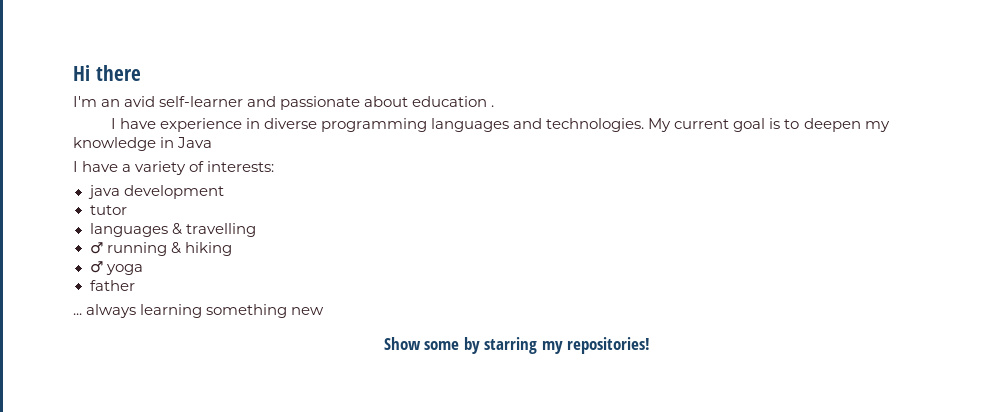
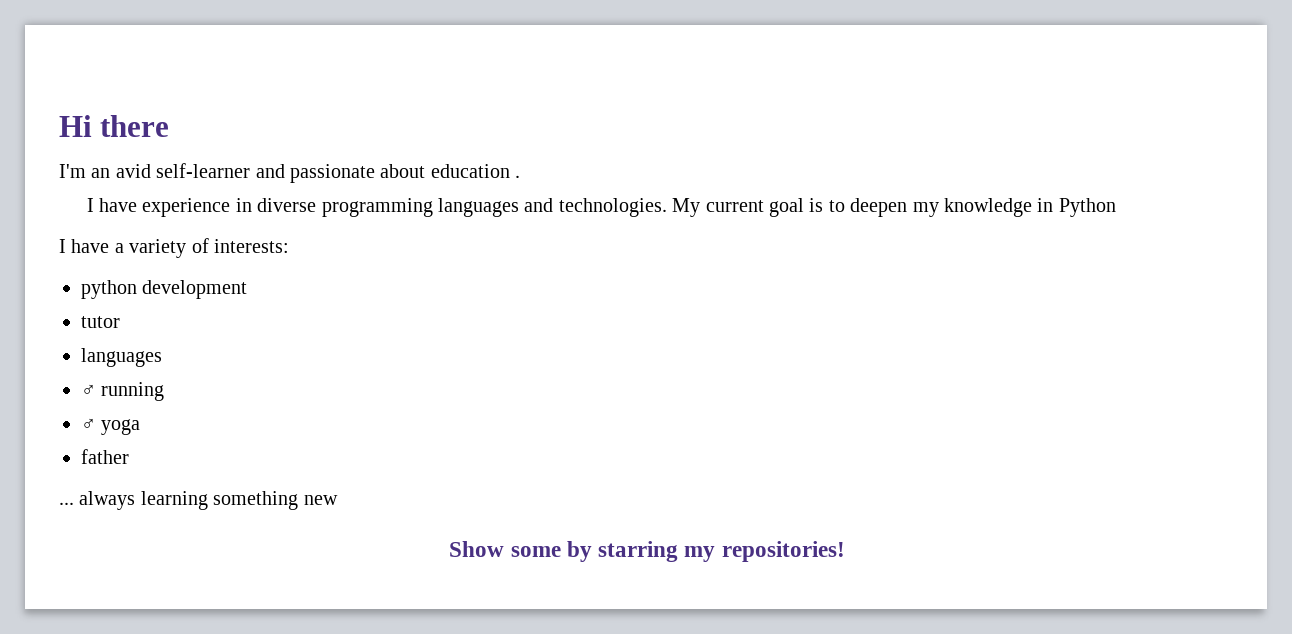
[177,137,213,148] Java -> [1058,198,1116,217] Python
[87,185,120,199] java -> [81,280,137,299] python
[171,223,256,237] & travelling -> (162, 357) none
[170,242,232,256] & hiking -> (165, 391) none

